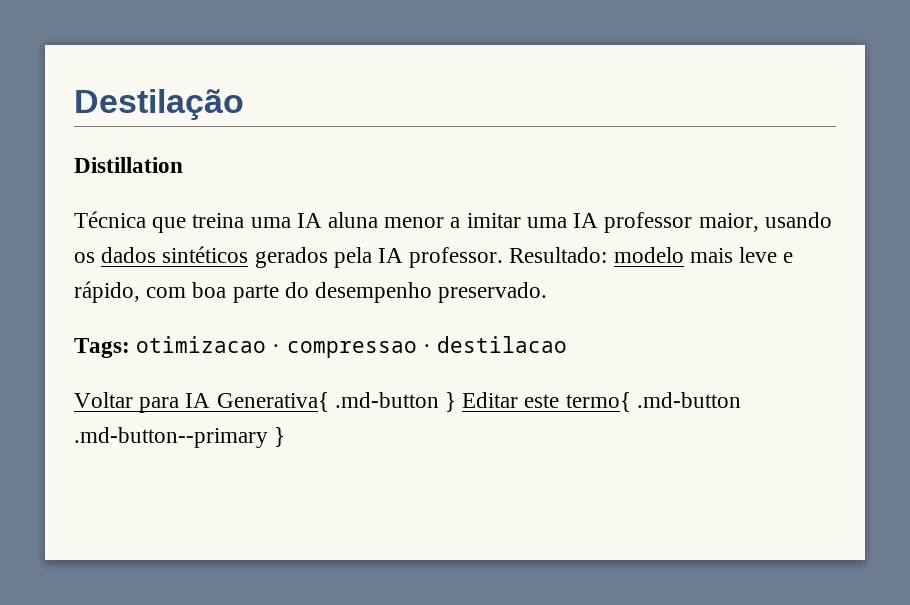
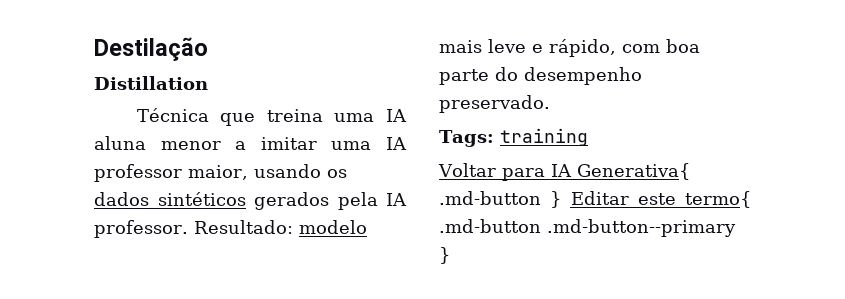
[136,336,568,358] otimizacao · compressao · destilacao -> [499,128,588,146] training

